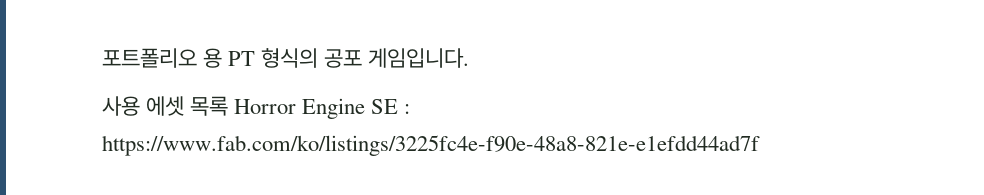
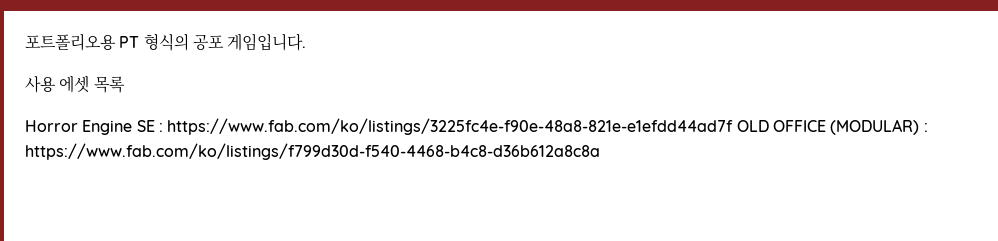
[102,48,223,68] 포트폴리오 용 -> [25,33,116,51] 포트폴리오용
(229, 106) none -> (125, 84) //
(760, 145) none -> [736,119,928,135] [25,143,600,160] OLD OFFICE (MODULAR) : https://www.fab.com/ko/listings/f799d30d-f540-4468-b4c8-d36b612a8c8a

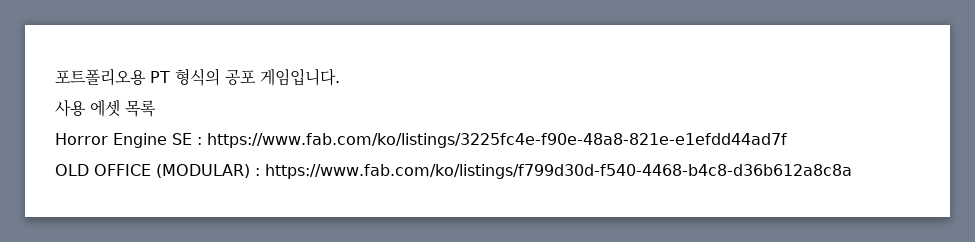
(734, 126) none -> (787, 140) //

